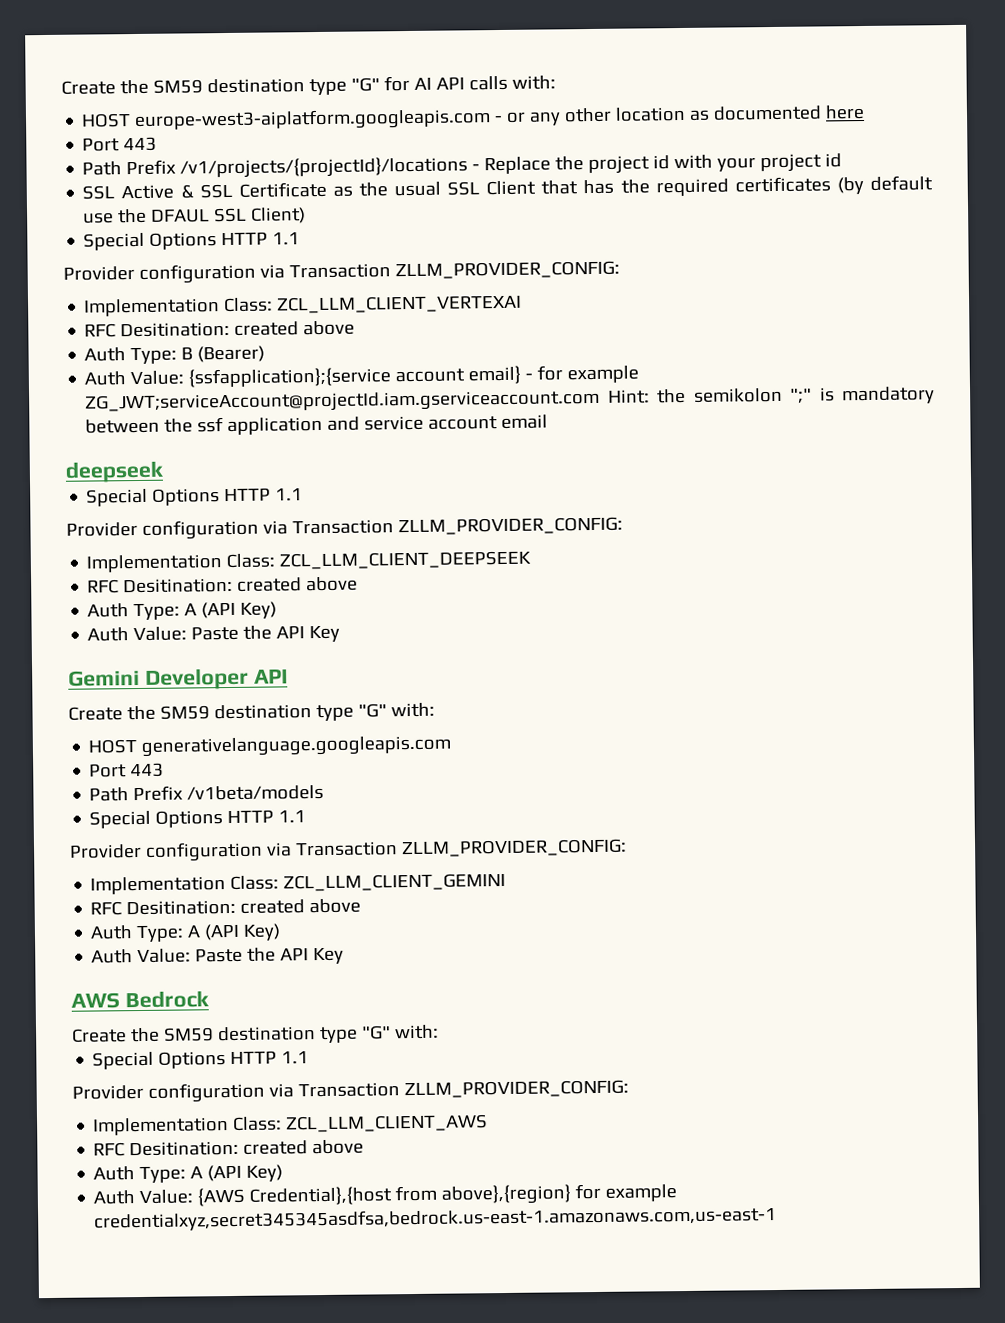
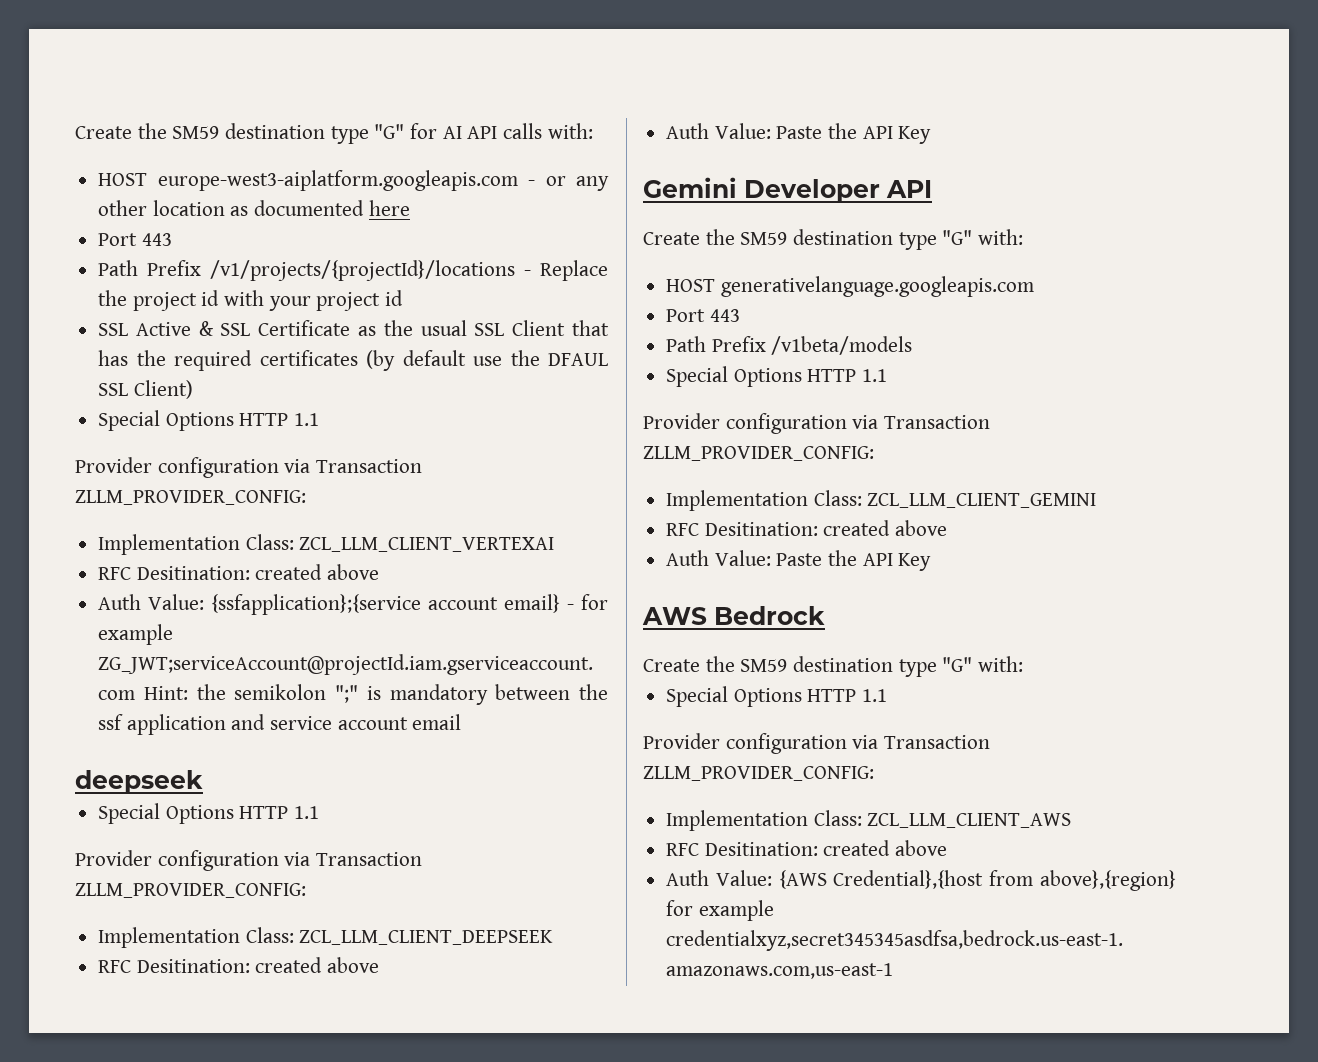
[84,345,266,365] // Auth Type: B (Bearer) -> (380, 572) none
[87,601,278,621] // Auth Type: A (API Key) -> (380, 965) none
[90,923,282,943] // Auth Type: A (API Key) -> (948, 528) none
[93,1164,284,1184] // Auth Type: A (API Key) -> (948, 848) none

